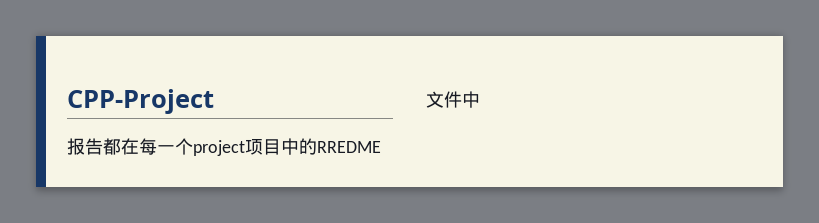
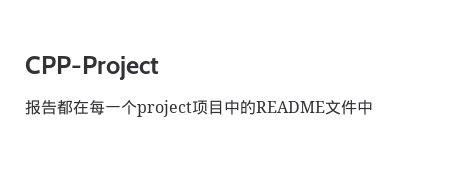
[317,141,381,153] RREDME -> [256,101,325,113] README

